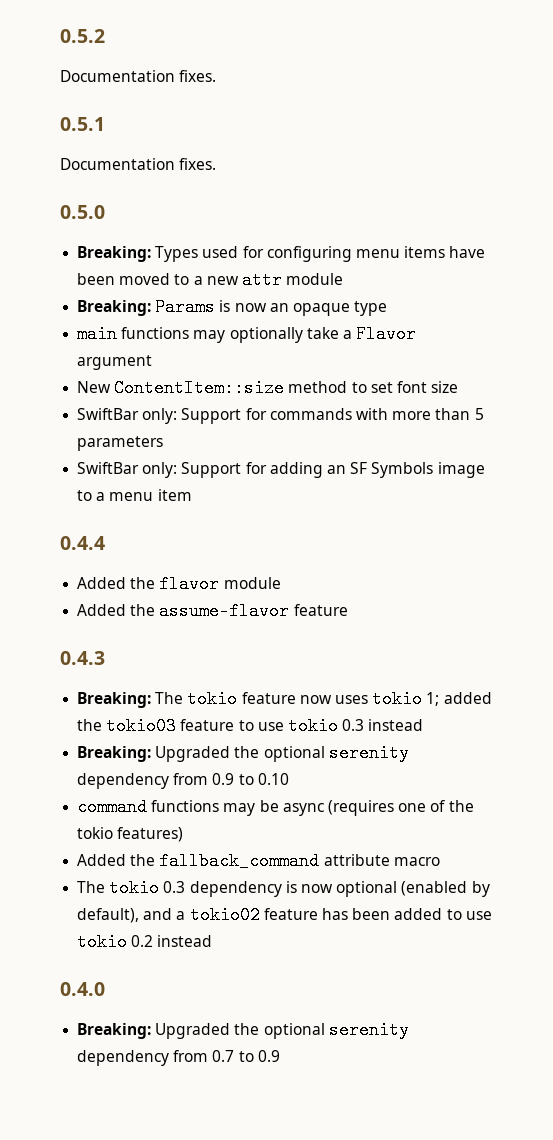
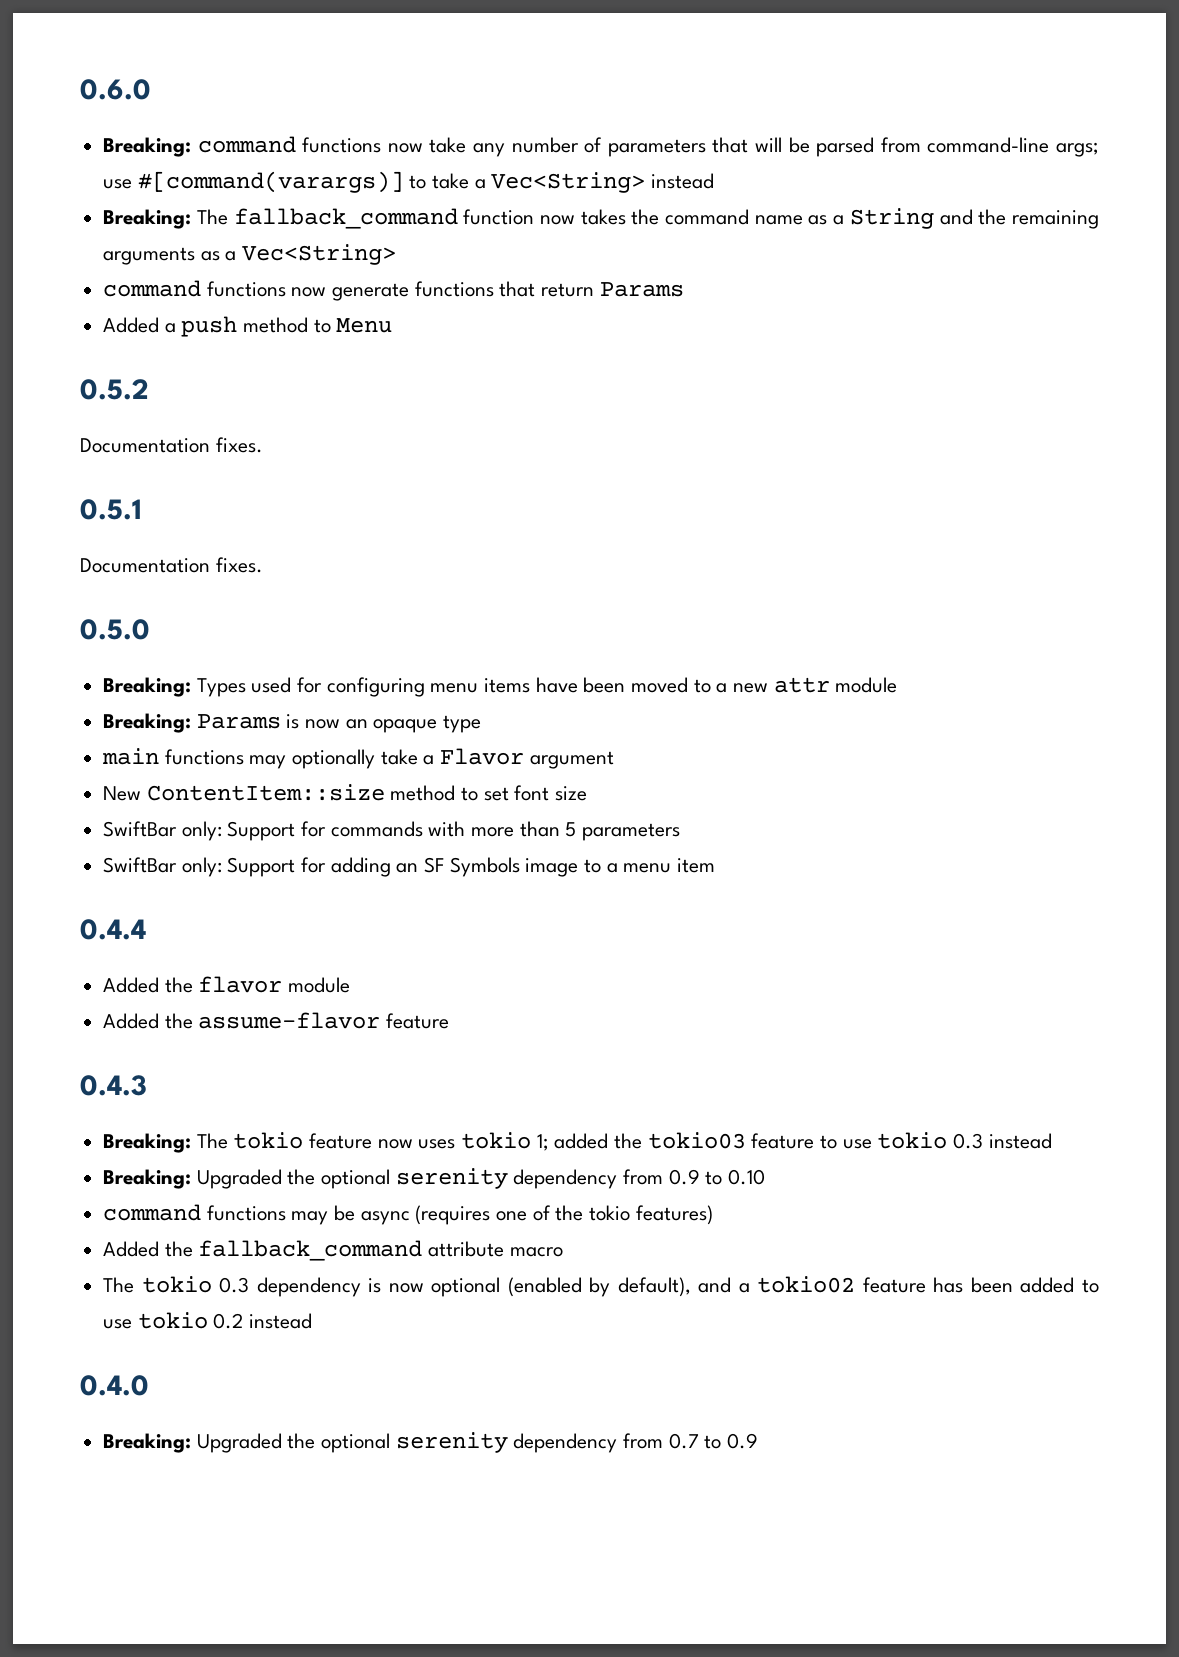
(60, 36) none -> [80,79,151,100] [103,136,1099,157] [103,171,715,193] [103,208,1099,229] [103,244,397,265] [103,280,684,301] [103,316,393,337] 0.6.0 // Breaking: command functions now take any number of parameters that will be parsed from command-line args; use #[command(varargs)] to take a Vec<String> instead // Breaking: The fallback_command function now takes the command name as a String and the remaining arguments as a Vec<String> // command functions now generate functions that return Params // Added a push method to Menu //

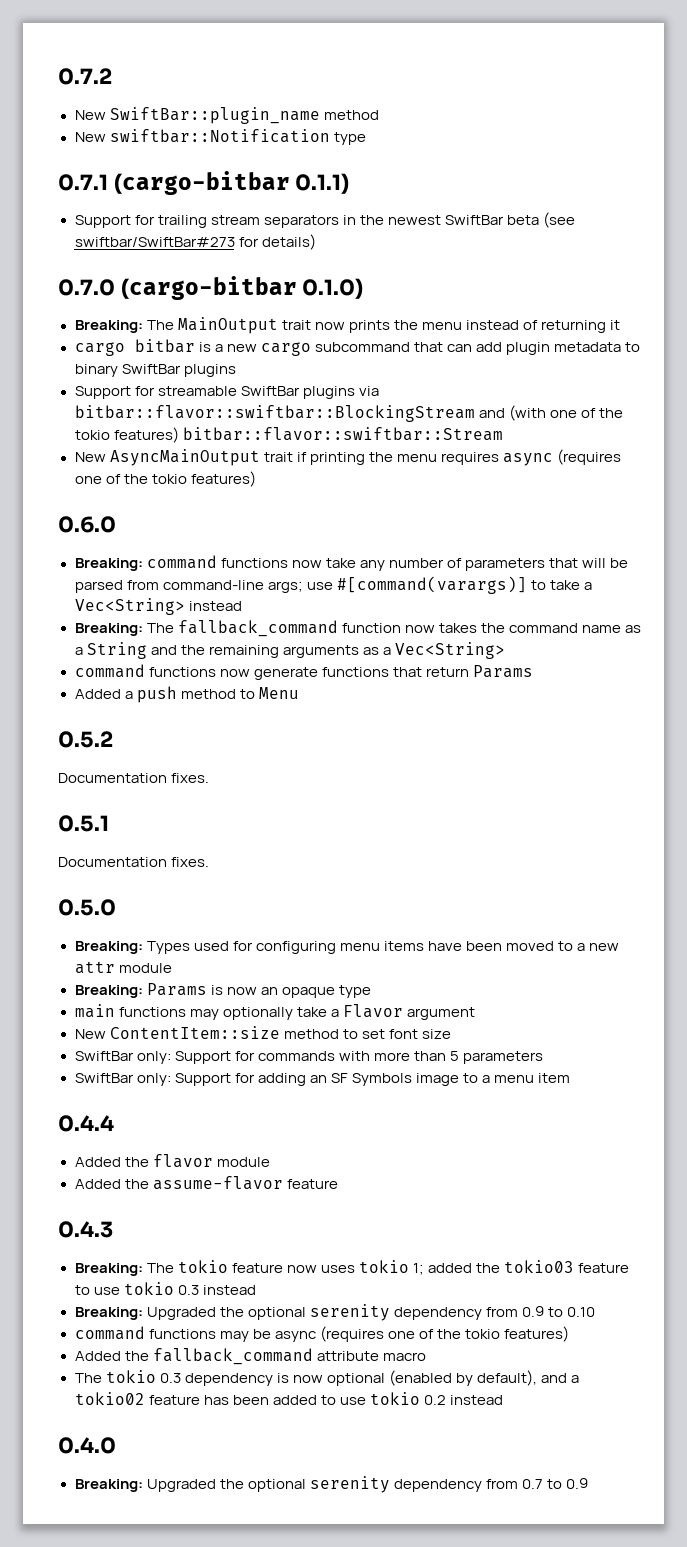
(80, 89) none -> [58,68,112,85] [74,107,379,124] [74,129,366,145] [58,171,350,195] [74,212,576,228] [74,234,316,250] [58,276,364,300] [74,317,621,334] [74,339,641,356] [74,364,236,377] [74,386,379,399] [74,405,623,422] [74,427,503,443] [74,449,621,466] [74,471,256,487] 0.7.2 // New SwiftBar::plugin_name method // New swiftbar::Notification type // 0.7.1 (cargo-bitbar 0.1.1) // Support for trailing stream separators in the newest SwiftBar beta (see swiftbar/SwiftBar#273 for details) // 0.7.0 (cargo-bitbar 0.1.0) // Breaking: The MainOutput trait now prints the menu instead of returning it // cargo bitbar is a new cargo subcommand that can add plugin metadata to binary SwiftBar plugins // Support for streamable SwiftBar plugins via bitbar::flavor::swiftbar::BlockingStream and (with one of the tokio features) bitbar::flavor::swiftbar::Stream // New AsyncMainOutput trait if printing the menu requires async (requires one of the tokio features) //

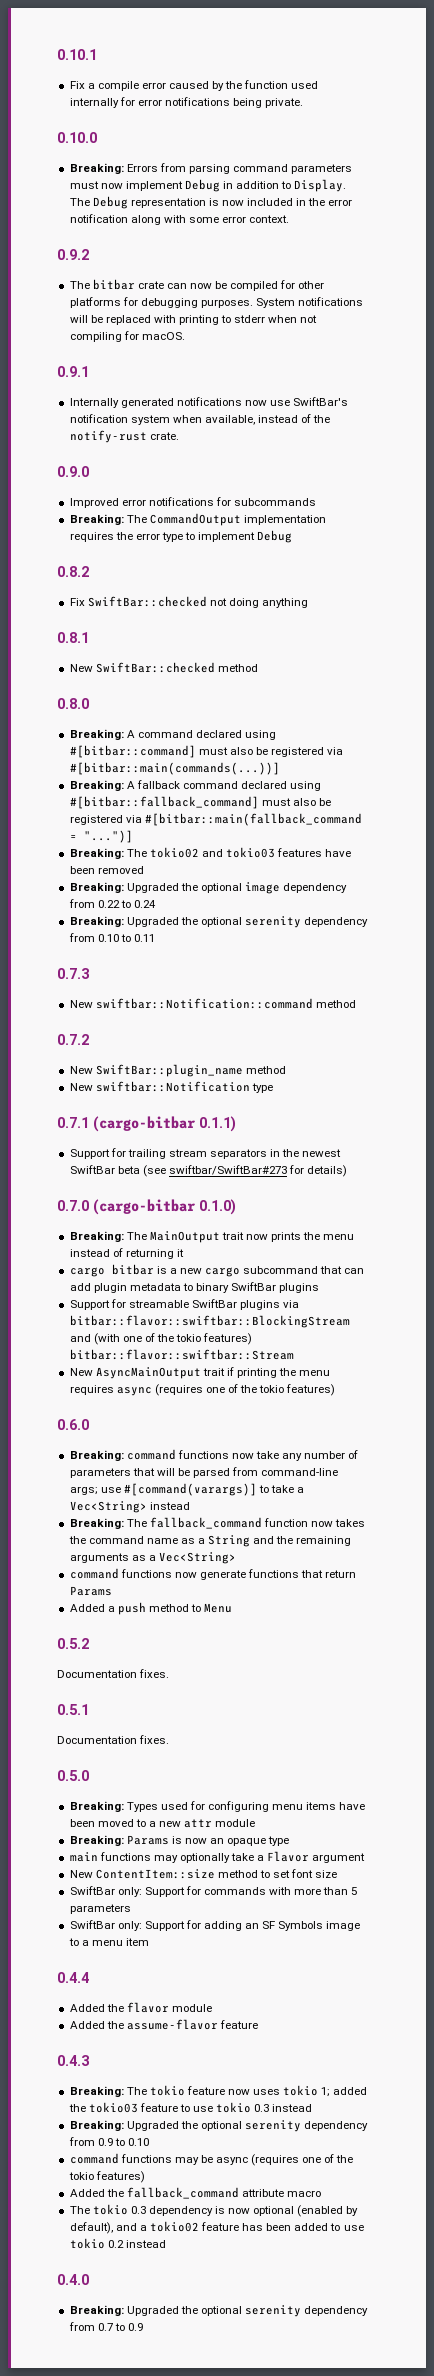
(58, 76) none -> [57,49,97,60] [69,80,319,91] [69,97,304,108] [57,132,97,143] [69,163,353,174] [69,179,347,192] [69,196,353,209] [69,214,290,225] [57,249,89,260] [69,279,325,291] [69,297,364,308] [69,315,318,325] [69,331,185,342] [57,366,89,377] [69,397,349,408] [69,414,331,425] [69,430,179,443] [57,466,89,477] [69,497,317,508] [69,513,326,526] [69,530,293,543] [57,566,89,577] [69,596,309,608] [57,632,89,643] [69,662,258,673] [57,698,89,709] [69,729,277,740] [69,745,344,758] [69,762,280,775] [69,780,322,791] [69,796,331,809] [69,813,362,826] [69,830,133,843] [69,847,352,859] [69,866,144,874] [69,882,348,894] [68,899,156,908] [69,916,369,928] [68,933,155,942] [57,968,90,979] [69,998,356,1009] 0.10.1 // Fix a compile error caused by the function used internally for error notifications being private. // 0.10.0 // Breaking: Errors from parsing command parameters must now implement Debug in addition to Display. The Debug representation is now included in the error notification along with some error context. // 0.9.2 // The bitbar crate can now be compiled for other platforms for debugging purposes. System notifications will be replaced with printing to stderr when not compiling for macOS. // 0.9.1 // Internally generated notifications now use SwiftBar's notification system when available, instead of the notify-rust crate. // 0.9.0 // Improved error notifications for subcommands // Breaking: The CommandOutput implementation requires the error type to implement Debug // 0.8.2 // Fix SwiftBar::checked not doing anything // 0.8.1 // New SwiftBar::checked method // 0.8.0 // Breaking: A command declared using #[bitbar::command] must also be registered via #[bitbar::main(commands(...))] // Breaking: A fallback command declared using #[bitbar::fallback_command] must also be registered via #[bitbar::main(fallback_command = "...")] // Breaking: The tokio02 and tokio03 features have been removed // Breaking: Upgraded the optional image dependency from 0.22 to 0.24 // Breaking: Upgraded the optional serenity dependency from 0.10 to 0.11 // 0.7.3 // New swiftbar::Notification::command method //

